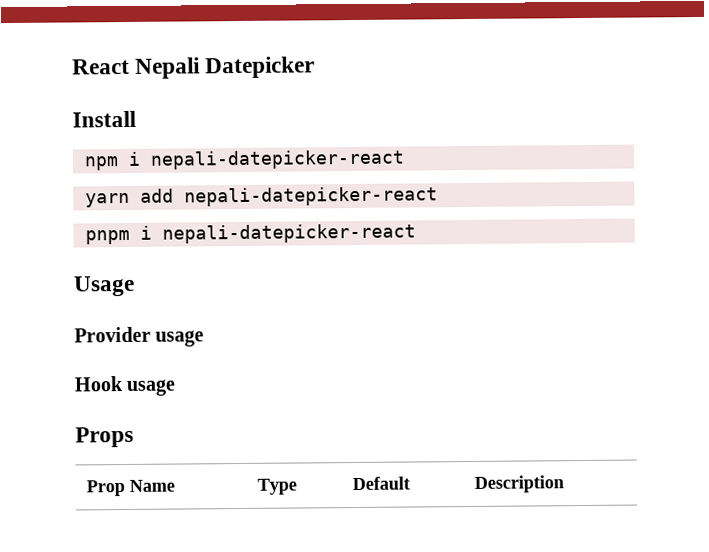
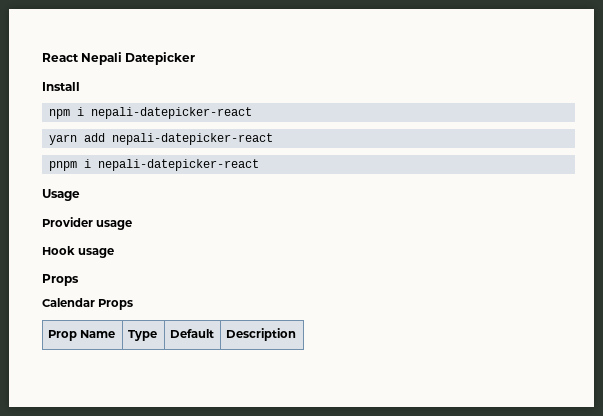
(134, 437) none -> [42,298,134,310] // Calendar Props

